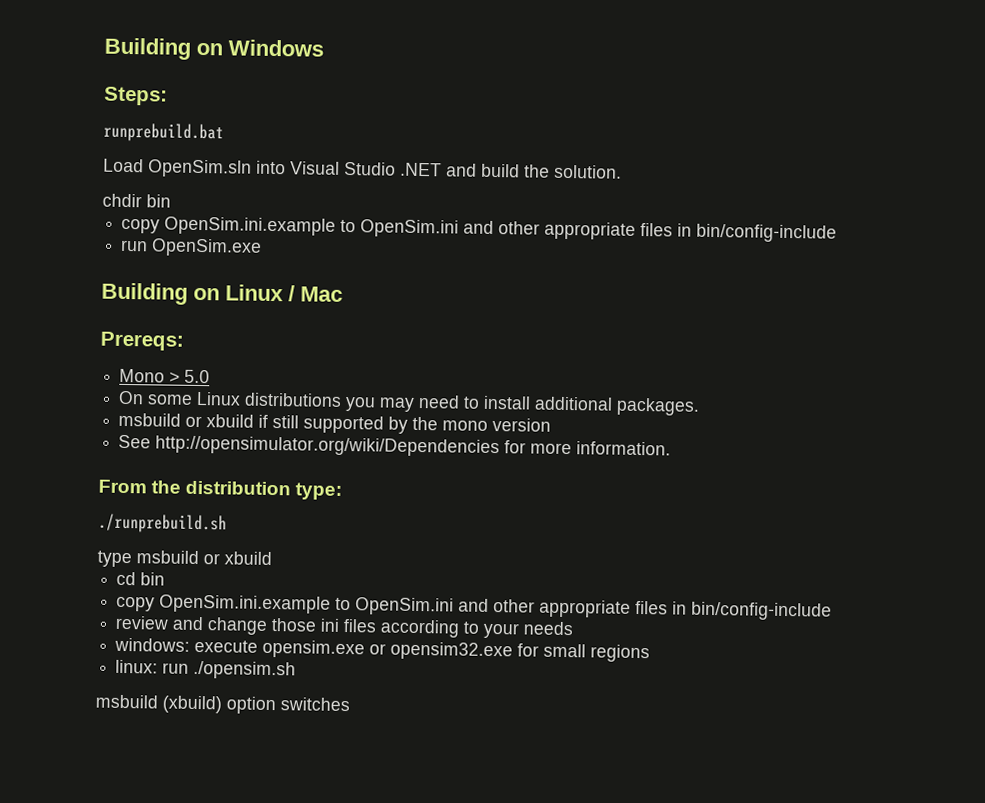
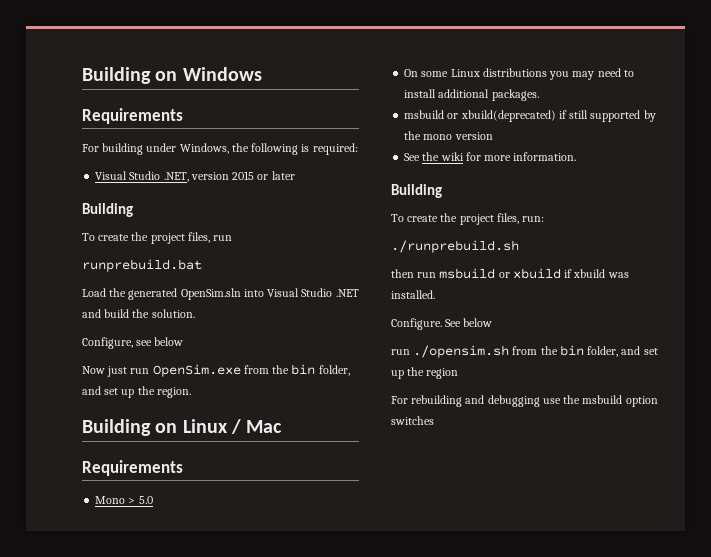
[104,86,168,106] Steps: -> [82,108,183,124] [82,143,358,155] [95,171,295,182] [82,203,133,217] [82,232,233,244] Requirements // For building under Windows, the following is required: // Visual Studio .NET, version 2015 or later // Building // To create the project files, run
(144, 165) none -> [109,288,178,300] the generated
[102,193,171,208] [121,216,838,243] [121,238,263,257] chdir bin // copy OpenSim.ini.example to OpenSim.ini and other appropriate files in bin/config-include // run OpenSim.exe -> [82,337,184,349] [82,364,350,377] [82,386,191,398] Configure, see below // Now just run OpenSim.exe from the bin folder, and set up the region.
[100,331,184,351] Prereqs: -> [82,460,183,476] Requirements
[206,414,255,428] xbuild -> [460,110,556,122] xbuild(deprecated)
[155,435,501,458] http://opensimulator.org/wiki/Dependencies -> [422,152,464,161] the wiki
[98,479,343,500] From the distribution type: -> [391,184,442,198] [391,213,545,225] Building // To create the project files, run:
[97,550,272,568] [116,571,166,586] [116,594,833,621] [115,615,575,639] [114,637,651,663] [115,659,297,680] [95,694,222,714] type msbuild or xbuild // cd bin // copy OpenSim.ini.example to OpenSim.ini and other appropriate files in bin/config-include // review and change those ini files according to your needs // windows: execute opensim.exe or opensim32.exe for small regions // linux: run ./opensim.sh // msbuild (xbuild) -> [391,268,629,279] [391,290,435,299] [391,318,493,330] [391,345,658,358] [391,367,459,379] [391,395,623,407] then run msbuild or xbuild if xbuild was installed. // Configure. See below // run ./opensim.sh from the bin folder, and set up the region // For rebuilding and debugging use the msbuild

